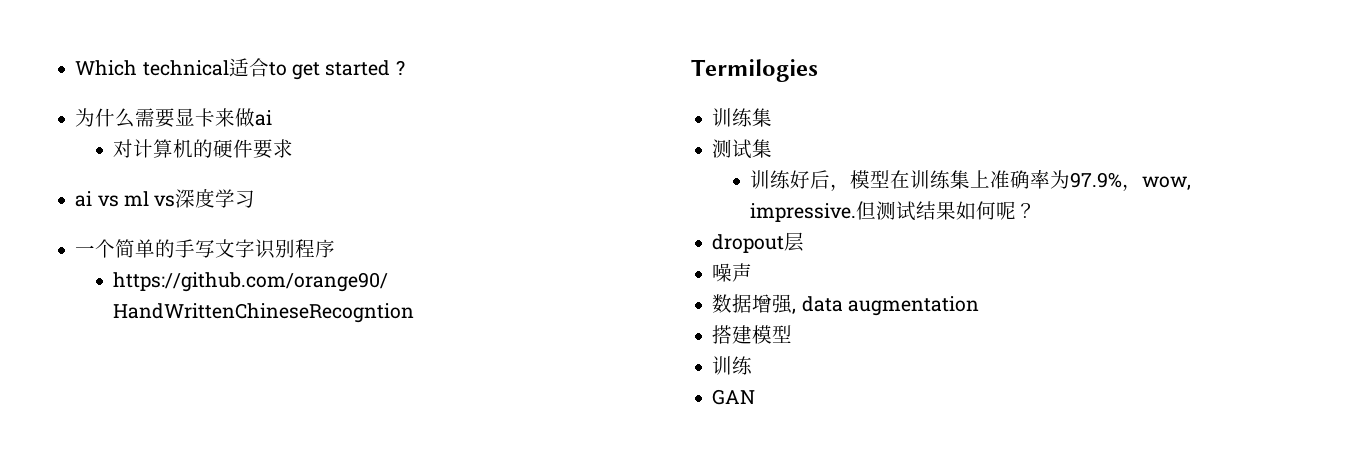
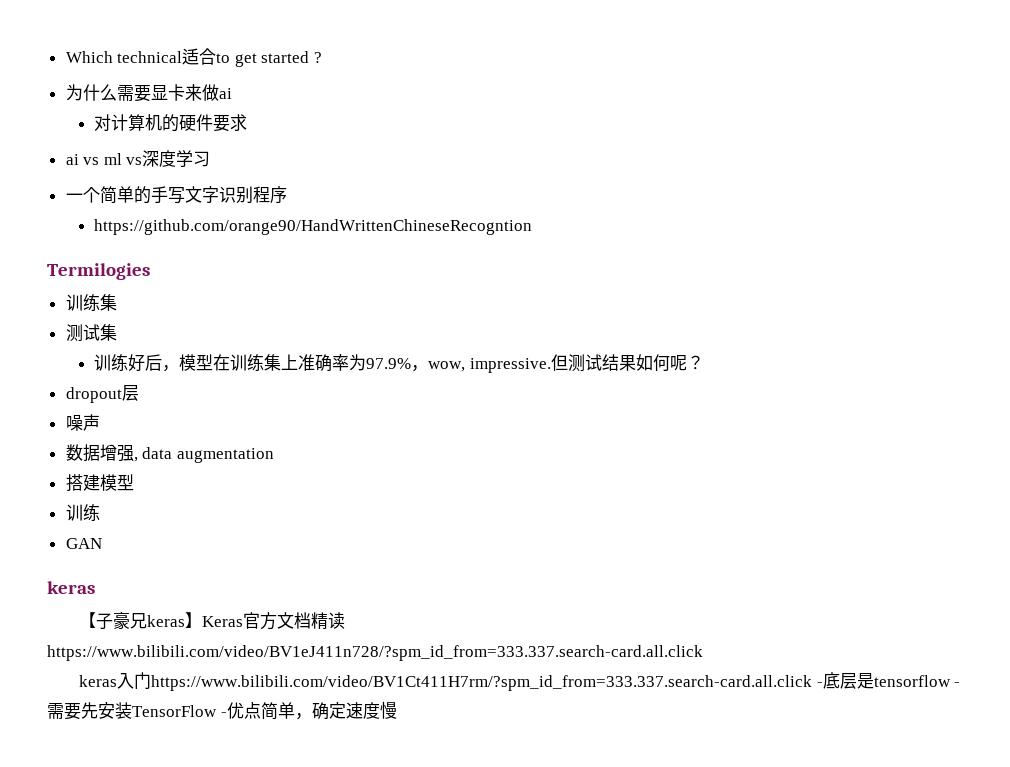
(756, 397) none -> [47,581,95,594] [79,612,346,630] [47,645,703,661] [79,672,961,691] [47,701,397,720] // keras // 【子豪兄keras】Keras官方文档精读https://www.bilibili.com/video/BV1eJ411n728/?spm_id_from=333.337.search-card.all.click // keras入门https://www.bilibili.com/video/BV1Ct411H7rm/?spm_id_from=333.337.search-card.all.click -底层是tensorflow -需要先安装TensorFlow -优点简单，确定速度慢

